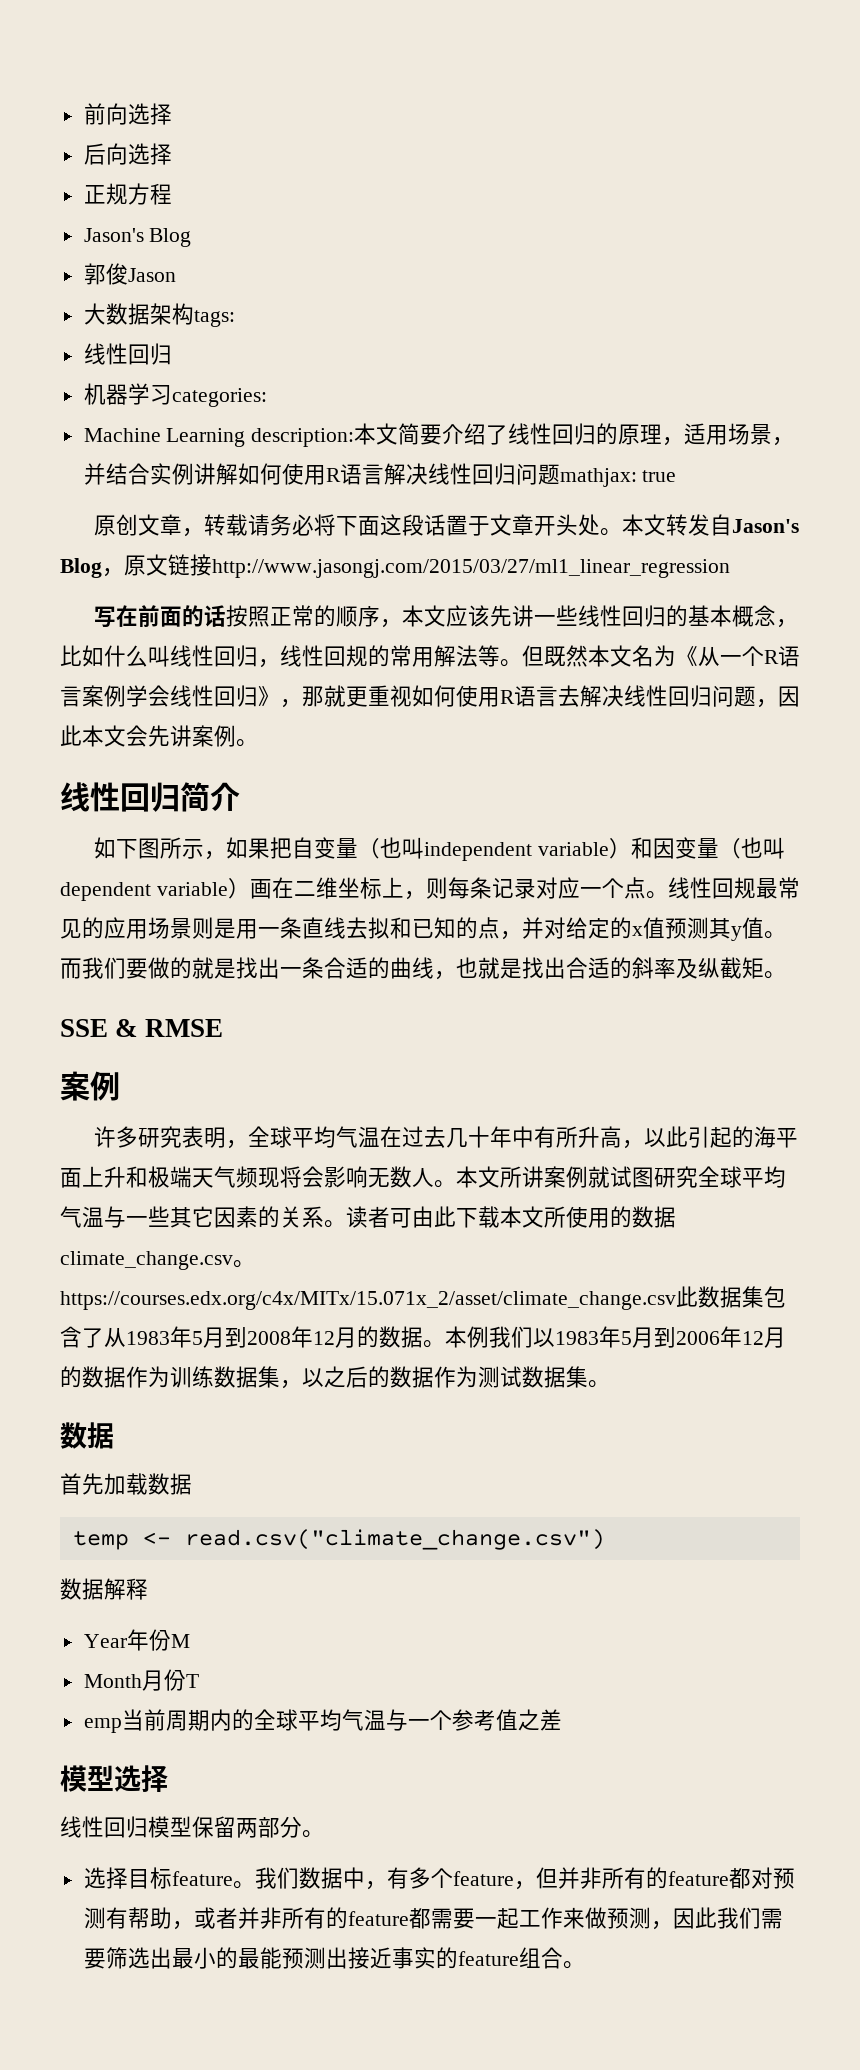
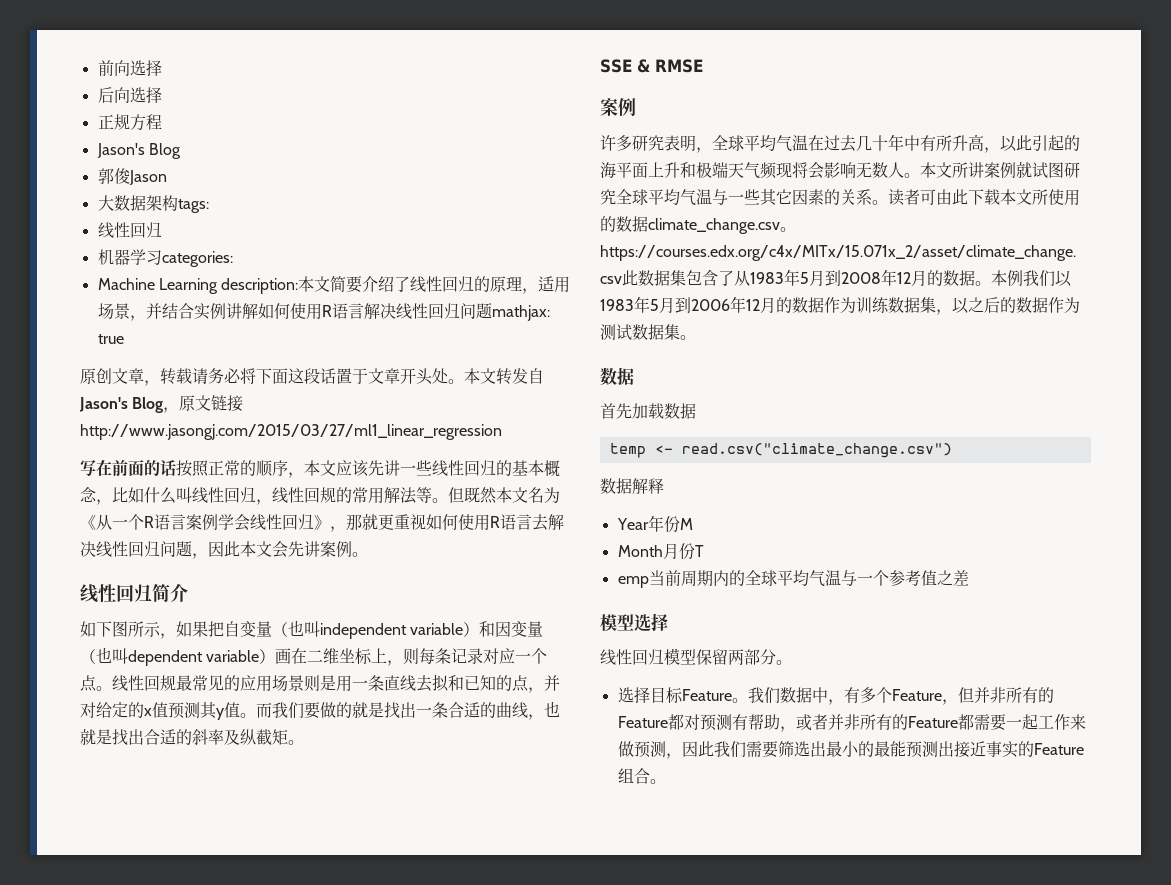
[171,1871,233,1886] feature -> [681,689,732,701] Feature
[452,1871,514,1886] feature -> [891,689,942,701] Feature
[667,1871,729,1886] feature -> [617,716,668,728] Feature
[347,1911,409,1926] feature -> [907,716,958,728] Feature
[457,1951,519,1966] feature -> [1033,743,1084,755] Feature

